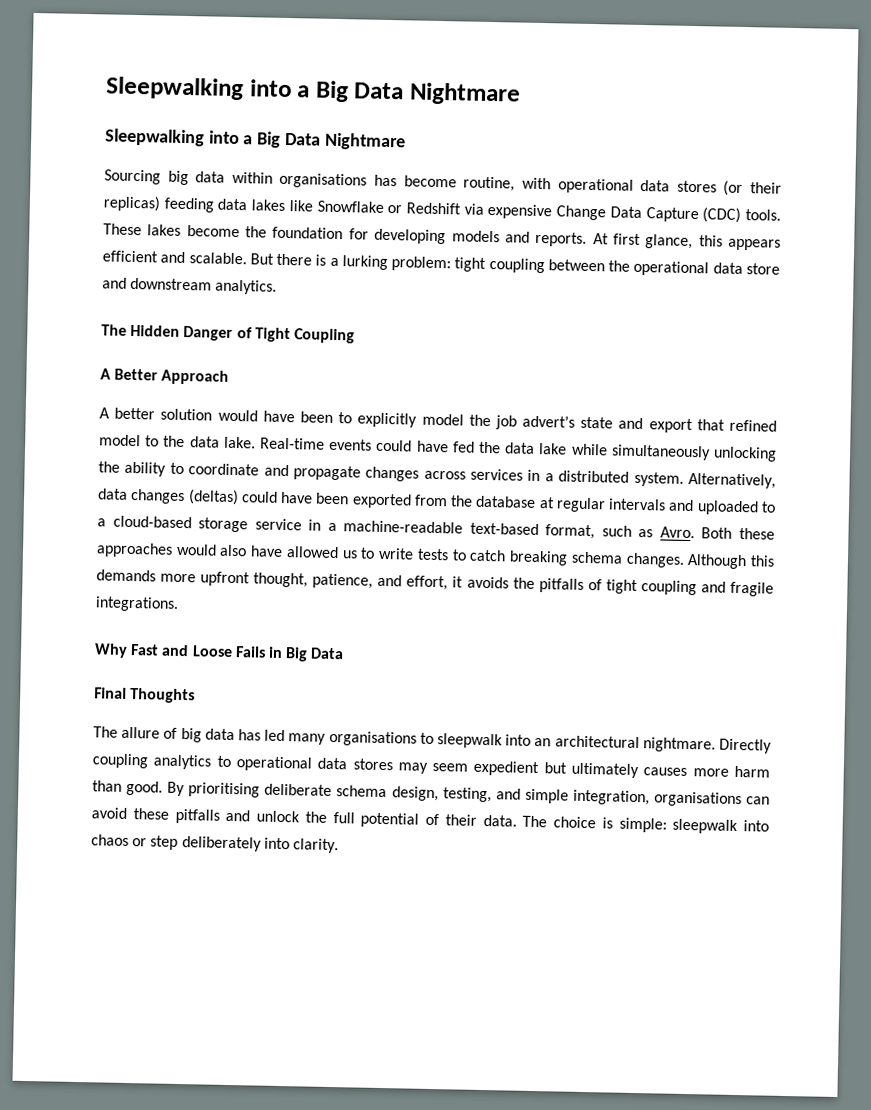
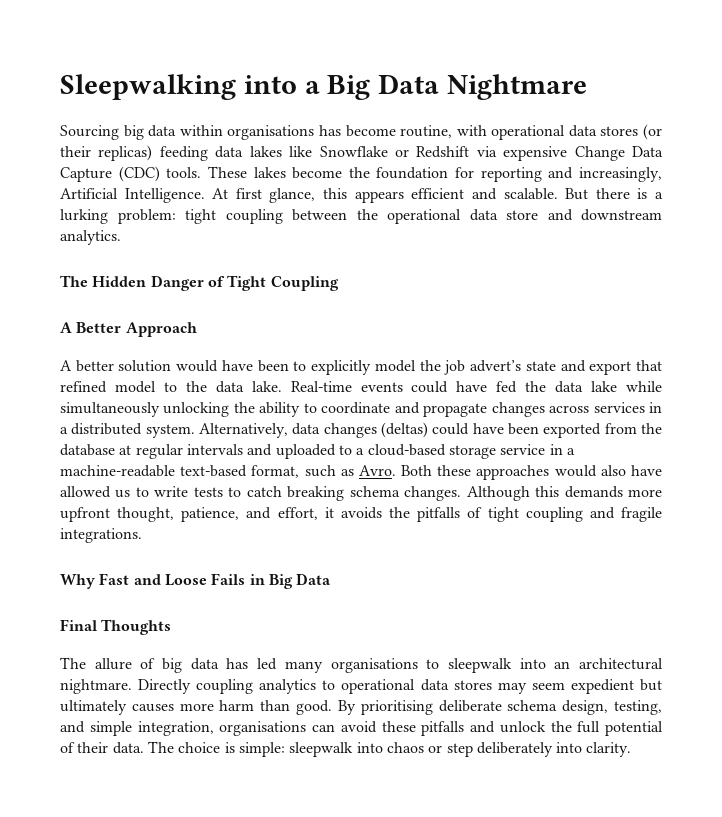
[105,76,522,106] [105,128,406,151] Sleepwalking into a Big Data Nightmare // Sleepwalking into a Big Data Nightmare -> [60,74,588,100] Sleepwalking into a Big Data Nightmare
[374,228,588,247] developing models and reports. -> [480,167,662,182] [60,188,205,203] reporting and increasingly, Artificial Intelligence.

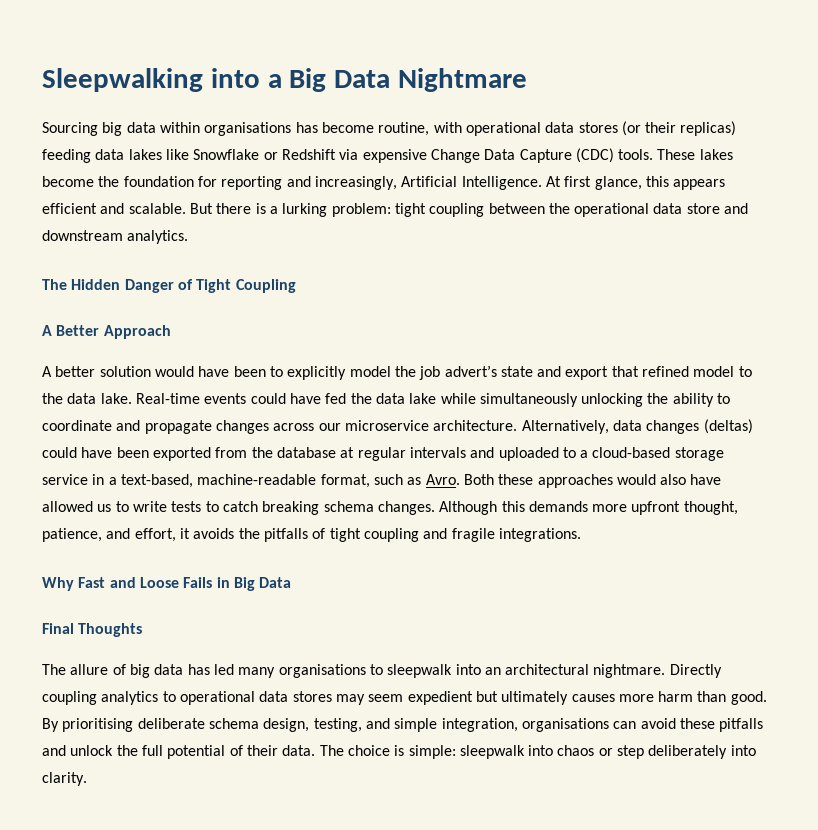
[593,402,662,413] [60,423,195,438] services in a distributed system. -> [318,420,518,431] our microservice architecture.
[60,465,248,477] machine-readable text-based -> [120,474,317,488] text-based, machine-readable

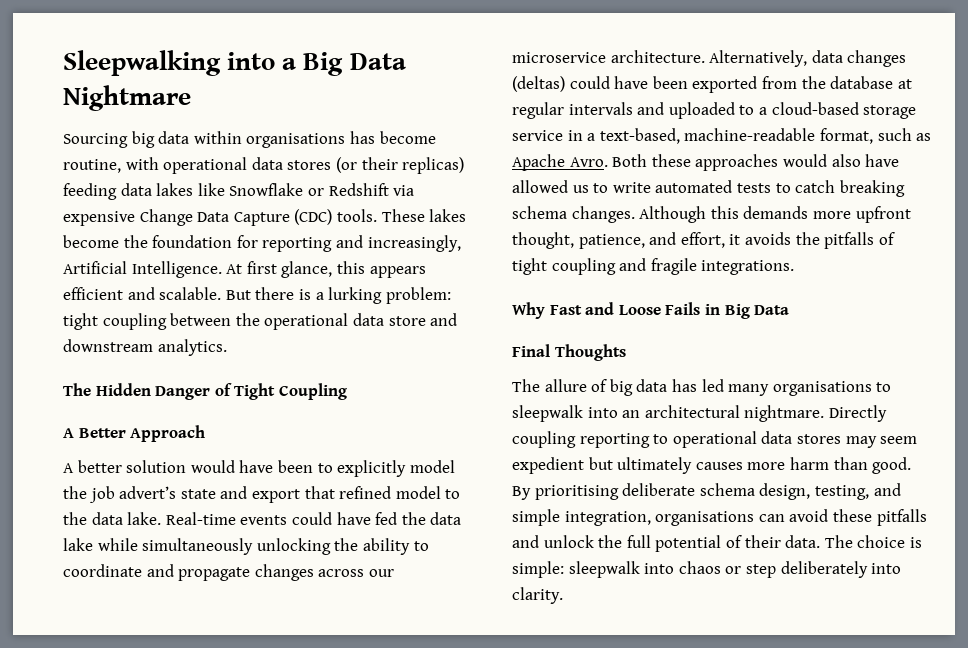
(422, 481) none -> [512,154,565,171] Apache
(167, 506) none -> [655,180,733,193] automated
[101,691,159,705] analytics -> [579,433,650,448] reporting

